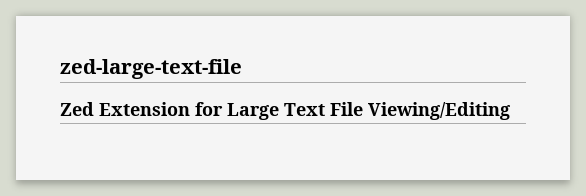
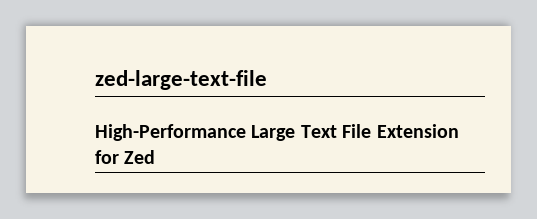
[60,102,510,120] Zed Extension for Large Text File Viewing/Editing -> [95,124,459,141] [95,150,156,164] High-Performance Large Text File Extension for Zed

